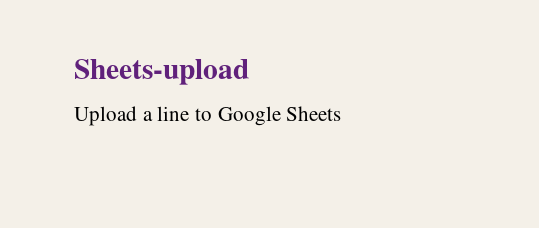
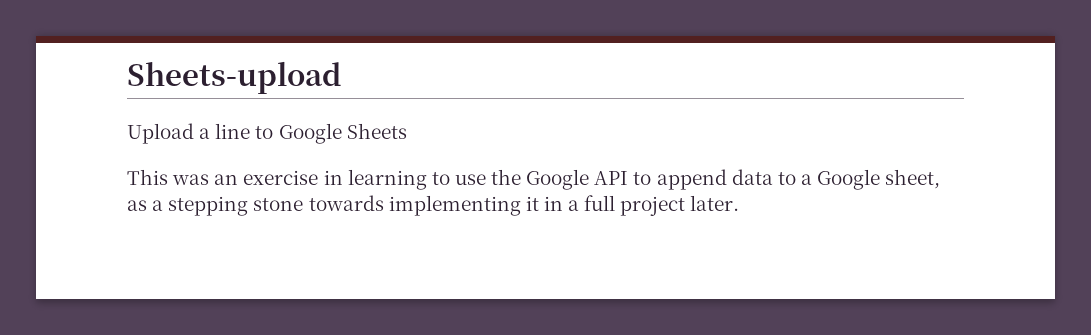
(342, 113) none -> [127,169,941,190] [127,195,740,216] // This was an exercise in learning to use the Google API to append data to a Google sheet, as a stepping stone towards implementing it in a full project later.

